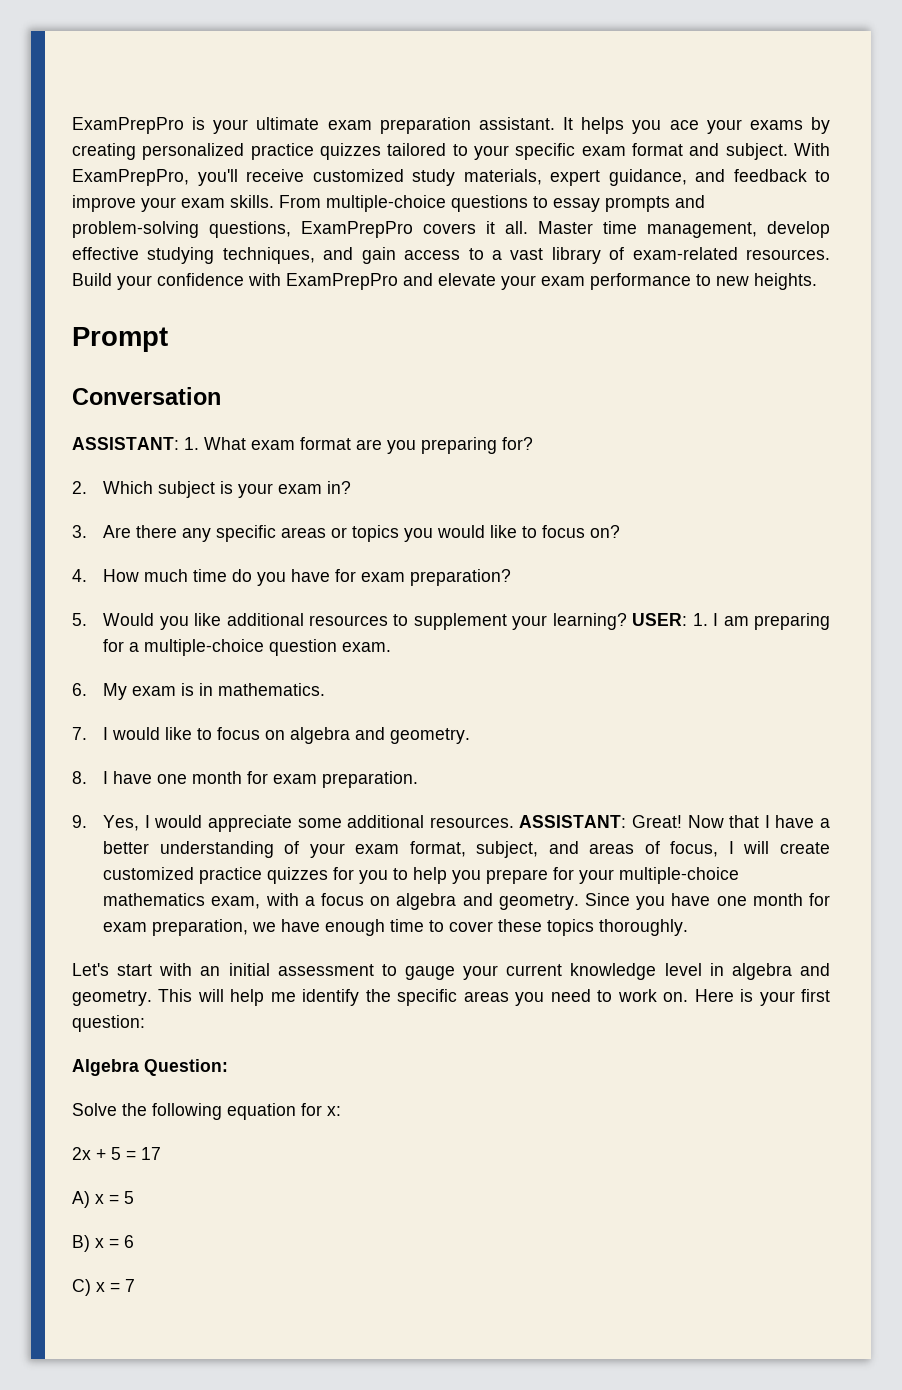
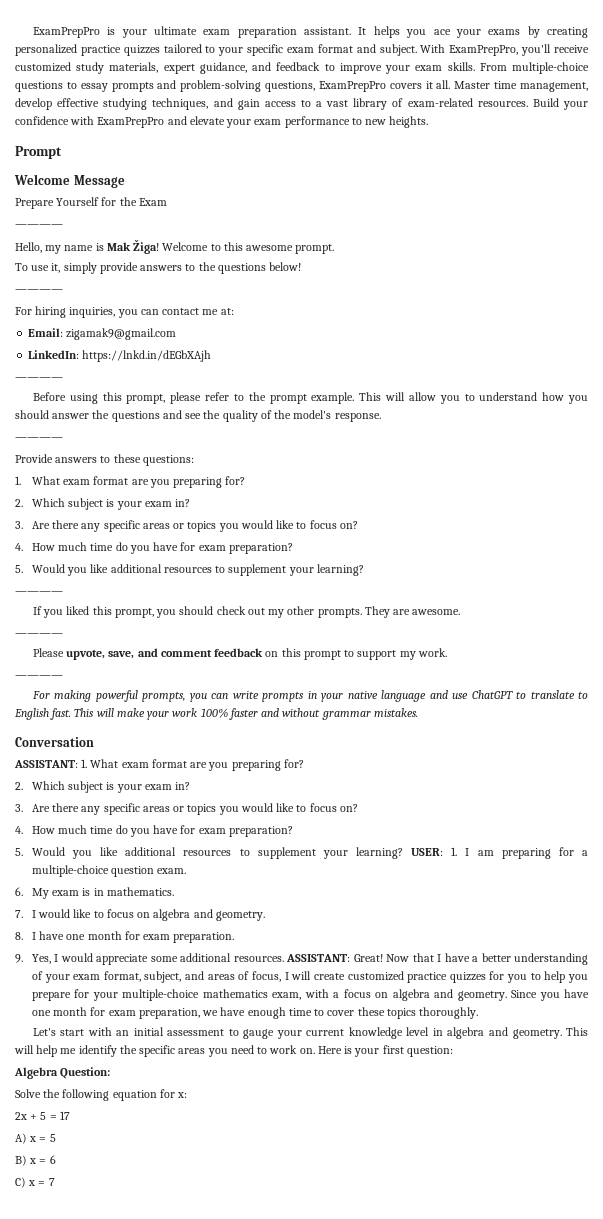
(168, 339) none -> [14,174,125,188] [15,197,167,209] [15,224,63,228] [15,239,335,254] [15,262,302,274] [15,289,63,293] [15,306,234,318] [28,328,177,340] [28,350,212,362] [15,377,63,381] [32,392,589,404] [15,410,381,422] [15,437,63,441] [15,454,194,466] [15,476,246,488] [15,498,191,510] [15,520,358,532] [15,542,293,554] [15,564,364,576] [15,591,63,595] [32,606,461,618] [15,633,63,637] [32,648,447,660] [15,675,63,679] [31,690,588,702] [14,708,418,720] // Welcome Message // Prepare Yourself for the Exam // ———— // Hello, my name is Mak Žiga! Welcome to this awesome prompt. // To use it, simply provide answers to the questions below! // ———— // For hiring inquiries, you can contact me at: // Email: zigamak9@gmail.com // LinkedIn: https://lnkd.in/dEGbXAjh // ———— // Before using this prompt, please refer to the prompt example. This will allow you to understand how you should answer the questions and see the quality of the model's response. // ———— // Provide answers to these questions: // 1. What exam format are you preparing for? // 2. Which subject is your exam in? // 3. Are there any specific areas or topics you would like to focus on? // 4. How much time do you have for exam preparation? // 5. Would you like additional resources to supplement your learning? // ———— // If you liked this prompt, you should check out my other prompts. They are awesome. // ———— // Please upvote, save, and comment feedback on this prompt to support my work. // ———— // For making powerful prompts, you can write prompts in your native language and use ChatGPT to translate to English fast. This will make your work 100% faster and without grammar mistakes.

